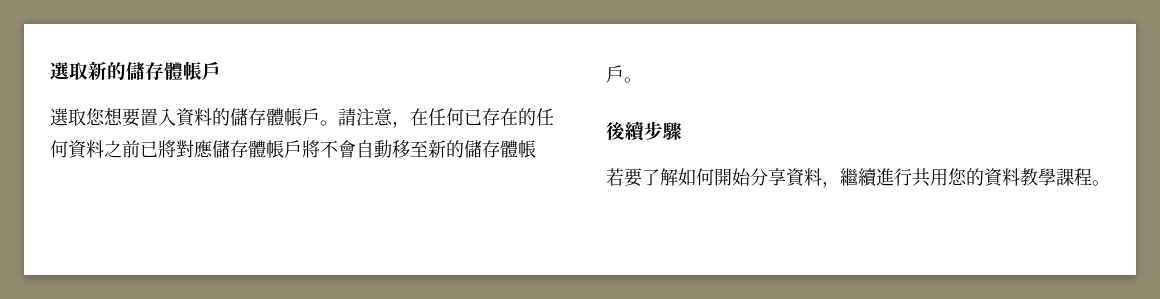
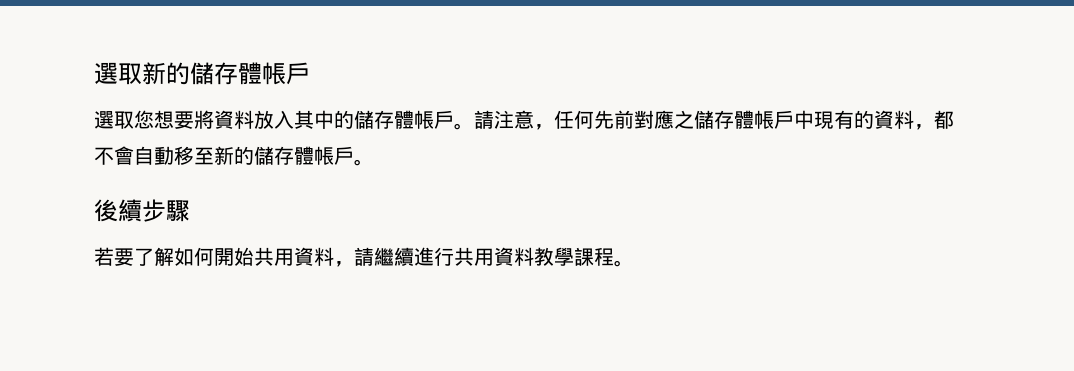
[140,108,212,127] 置入資料 -> [194,110,334,129] 將資料放入其中
[410,108,554,126] [50,140,320,159] 在任何已存在的任何資料之前已將對應儲存體帳戶將 -> [554,110,954,130] 任何先前對應之儲存體帳戶中現有的資料，都
[750,168,840,188] 分享資料， -> [254,247,374,267] 共用資料，請
[948,168,984,186] 您的 -> (494, 257) none

